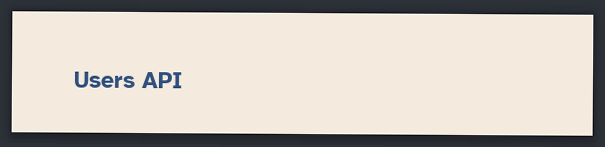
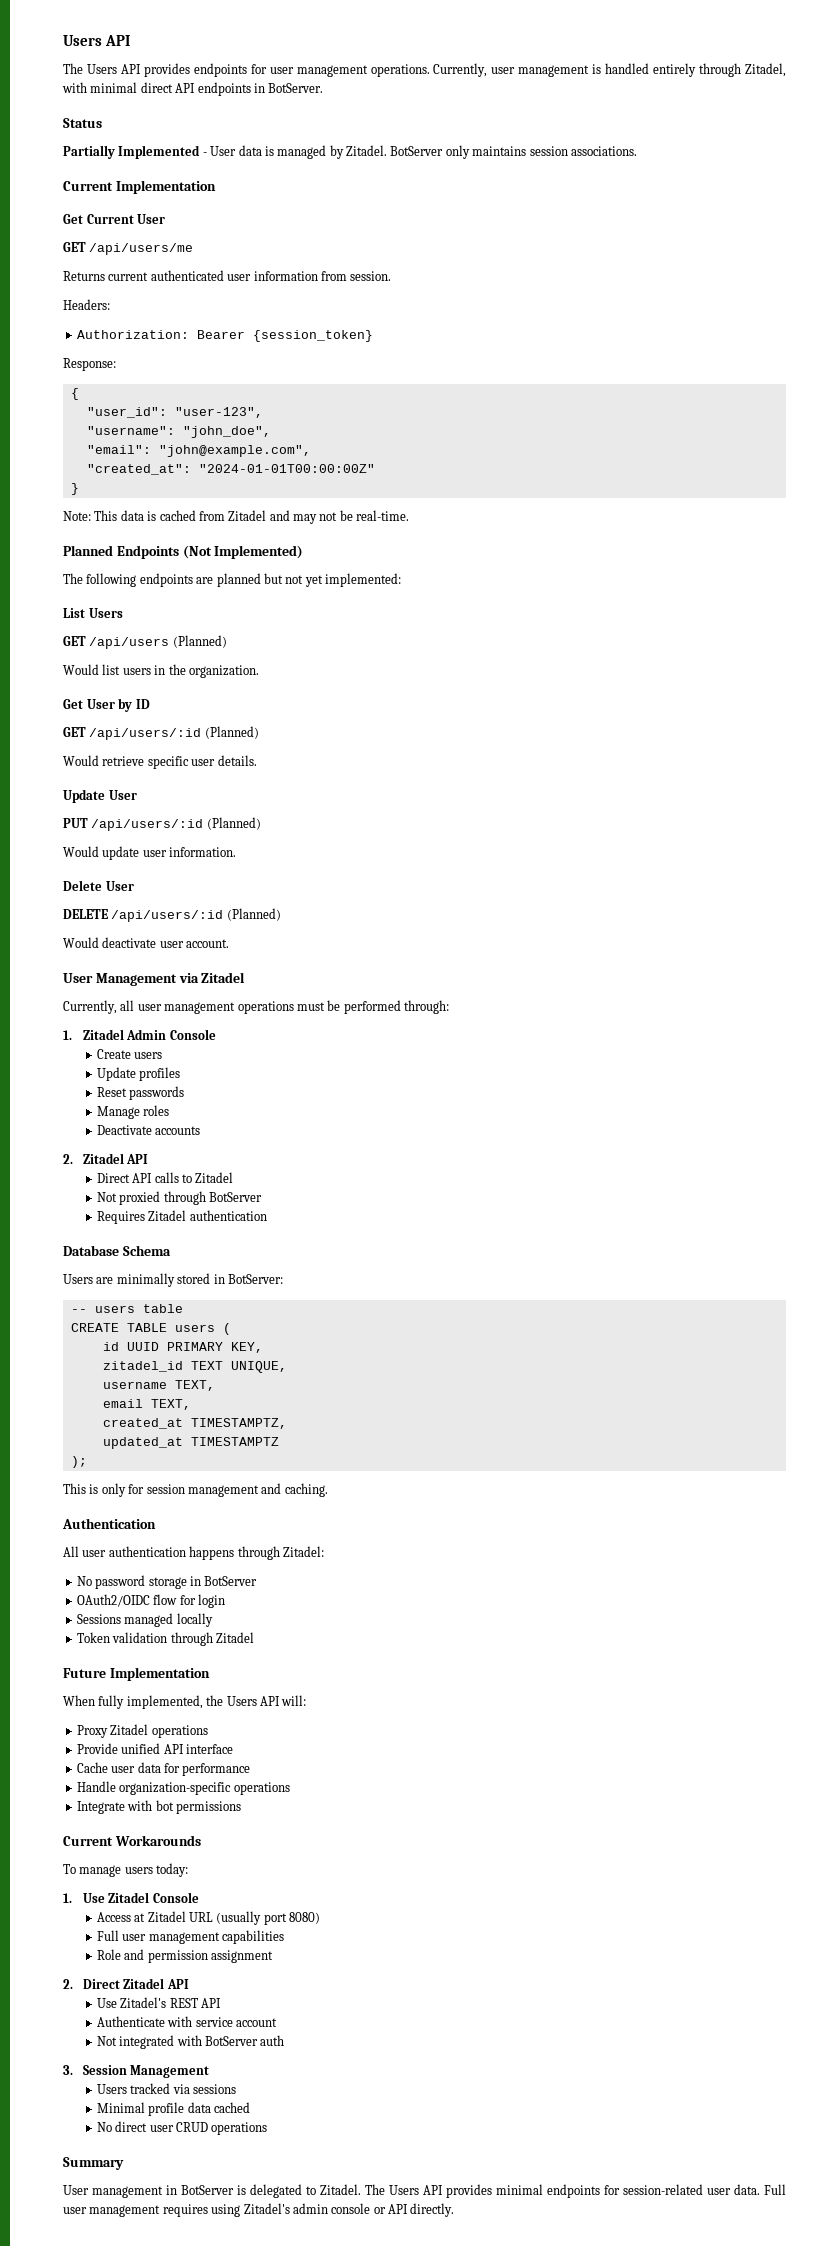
[73,71,184,89] Users API -> [63,35,130,46] [63,63,786,77] [62,82,324,96] [63,118,102,128] [63,145,637,159] [63,180,216,194] [63,214,166,224] [63,242,194,255] [63,270,392,281] [63,299,110,310] [76,330,373,342] [63,358,116,371] [70,388,79,400] [86,407,263,418] [86,426,271,438] [86,445,311,457] [86,464,375,475] [70,483,79,495] [63,510,410,524] [63,545,304,559] [63,573,401,587] [63,608,123,618] [63,635,227,649] [63,664,259,678] [63,698,150,712] [63,726,259,740] [63,755,257,769] [63,789,137,803] [63,817,261,831] [63,846,237,860] [63,880,134,891] [63,908,281,922] [63,937,230,948] [63,972,246,986] [63,1000,449,1014] [63,1029,216,1040] [96,1049,163,1059] [96,1067,181,1081] [96,1086,185,1100] [96,1105,170,1119] [96,1125,201,1135] [63,1153,149,1164] [96,1172,234,1183] [96,1191,262,1205] [96,1210,267,1224] [63,1245,171,1256] [63,1273,283,1287] [70,1304,183,1313] [70,1323,231,1335] [102,1342,263,1353] [102,1361,287,1373] [102,1380,215,1391] [102,1399,191,1410] [102,1418,287,1429] [102,1437,279,1449] [70,1456,87,1468] [63,1483,328,1497] [62,1518,156,1529] [63,1546,324,1560] [76,1575,258,1589] [76,1594,225,1608] [76,1613,213,1627] [76,1632,254,1646] [63,1667,210,1681] [63,1695,307,1709] [76,1724,208,1738] [76,1743,233,1754] [76,1762,251,1776] [76,1781,290,1795] [76,1800,241,1814] [63,1835,201,1846] [63,1863,189,1877] [63,1892,199,1903] [96,1911,321,1925] [96,1930,284,1944] [96,1949,273,1963] [63,1978,189,1989] [96,1997,221,2008] [96,2016,277,2027] [96,2035,285,2049] [63,2065,210,2078] [96,2083,236,2094] [96,2102,250,2116] [96,2121,268,2135] [63,2157,124,2170] [63,2184,786,2198] [63,2203,455,2217] Users API // The Users API provides endpoints for user management operations. Currently, user management is handled entirely through Zitadel, with minimal direct API endpoints in BotServer. // Status // Partially Implemented - User data is managed by Zitadel. BotServer only maintains session associations. // Current Implementation // Get Current User // GET /api/users/me // Returns current authenticated user information from session. // Headers: // Authorization: Bearer {session_token} // Response: // { // "user_id": "user-123", // "username": "john_doe", // "email": "john@example.com", // "created_at": "2024-01-01T00:00:00Z" // } // Note: This data is cached from Zitadel and may not be real-time. // Planned Endpoints (Not Implemented) // The following endpoints are planned but not yet implemented: // List Users // GET /api/users (Planned) // Would list users in the organization. // Get User by ID // GET /api/users/:id (Planned) // Would retrieve specific user details. // Update User // PUT /api/users/:id (Planned) // Would update user information. // Delete User // DELETE /api/users/:id (Planned) // Would deactivate user account. // User Management via Zitadel // Currently, all user management operations must be performed through: // 1. Zitadel Admin Console // Create users // Update profiles // Reset passwords // Manage roles // Deactivate accounts // 2. Zitadel API // Direct API calls to Zitadel // Not proxied through BotServer // Requires Zitadel authentication // Database Schema // Users are minimally stored in BotServer: // -- users table // CREATE TABLE users ( // id UUID PRIMARY KEY, // zitadel_id TEXT UNIQUE, // username TEXT, // email TEXT, // created_at TIMESTAMPTZ, // updated_at TIMESTAMPTZ // ); // This is only for session management and caching. // Authentication // All user authentication happens through Zitadel: // No password storage in BotServer // OAuth2/OIDC flow for login // Sessions managed locally // Token validation through Zitadel // Future Implementation // When fully implemented, the Users API will: // Proxy Zitadel operations // Provide unified API interface // Cache user data for performance // Handle organization-specific operations // Integrate with bot permissions // Current Workarounds // To manage users today: // 1. Use Zitadel Console // Access at Zitadel URL (usually port 8080) // Full user management capabilities // Role and permission assignment // 2. Direct Zitadel API // Use Zitadel's REST API // Authenticate with service account // Not integrated with BotServer auth // 3. Session Management // Users tracked via sessions // Minimal profile data cached // No direct user CRUD operations // Summary // User management in BotServer is delegated to Zitadel. The Users API provides minimal endpoints for session-related user data. Full user management requires using Zitadel's admin console or API directly.

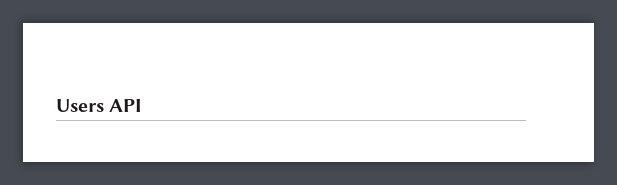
[63,35,130,46] [63,63,786,77] [62,82,324,96] [63,118,102,128] [63,145,637,159] [63,180,216,194] [63,214,166,224] [63,242,194,255] [63,270,392,281] [63,299,110,310] [76,330,373,342] [63,358,116,371] [70,388,79,400] [86,407,263,418] [86,426,271,438] [86,445,311,457] [86,464,375,475] [70,483,79,495] [63,510,410,524] [63,545,304,559] [63,573,401,587] [63,608,123,618] [63,635,227,649] [63,664,259,678] [63,698,150,712] [63,726,259,740] [63,755,257,769] [63,789,137,803] [63,817,261,831] [63,846,237,860] [63,880,134,891] [63,908,281,922] [63,937,230,948] [63,972,246,986] [63,1000,449,1014] [63,1029,216,1040] [96,1049,163,1059] [96,1067,181,1081] [96,1086,185,1100] [96,1105,170,1119] [96,1125,201,1135] [63,1153,149,1164] [96,1172,234,1183] [96,1191,262,1205] [96,1210,267,1224] [63,1245,171,1256] [63,1273,283,1287] [70,1304,183,1313] [70,1323,231,1335] [102,1342,263,1353] [102,1361,287,1373] [102,1380,215,1391] [102,1399,191,1410] [102,1418,287,1429] [102,1437,279,1449] [70,1456,87,1468] [63,1483,328,1497] [62,1518,156,1529] [63,1546,324,1560] [76,1575,258,1589] [76,1594,225,1608] [76,1613,213,1627] [76,1632,254,1646] [63,1667,210,1681] [63,1695,307,1709] [76,1724,208,1738] [76,1743,233,1754] [76,1762,251,1776] [76,1781,290,1795] [76,1800,241,1814] [63,1835,201,1846] [63,1863,189,1877] [63,1892,199,1903] [96,1911,321,1925] [96,1930,284,1944] [96,1949,273,1963] [63,1978,189,1989] [96,1997,221,2008] [96,2016,277,2027] [96,2035,285,2049] [63,2065,210,2078] [96,2083,236,2094] [96,2102,250,2116] [96,2121,268,2135] [63,2157,124,2170] [63,2184,786,2198] [63,2203,455,2217] Users API // The Users API provides endpoints for user management operations. Currently, user management is handled entirely through Zitadel, with minimal direct API endpoints in BotServer. // Status // Partially Implemented - User data is managed by Zitadel. BotServer only maintains session associations. // Current Implementation // Get Current User // GET /api/users/me // Returns current authenticated user information from session. // Headers: // Authorization: Bearer {session_token} // Response: // { // "user_id": "user-123", // "username": "john_doe", // "email": "john@example.com", // "created_at": "2024-01-01T00:00:00Z" // } // Note: This data is cached from Zitadel and may not be real-time. // Planned Endpoints (Not Implemented) // The following endpoints are planned but not yet implemented: // List Users // GET /api/users (Planned) // Would list users in the organization. // Get User by ID // GET /api/users/:id (Planned) // Would retrieve specific user details. // Update User // PUT /api/users/:id (Planned) // Would update user information. // Delete User // DELETE /api/users/:id (Planned) // Would deactivate user account. // User Management via Zitadel // Currently, all user management operations must be performed through: // 1. Zitadel Admin Console // Create users // Update profiles // Reset passwords // Manage roles // Deactivate accounts // 2. Zitadel API // Direct API calls to Zitadel // Not proxied through BotServer // Requires Zitadel authentication // Database Schema // Users are minimally stored in BotServer: // -- users table // CREATE TABLE users ( // id UUID PRIMARY KEY, // zitadel_id TEXT UNIQUE, // username TEXT, // email TEXT, // created_at TIMESTAMPTZ, // updated_at TIMESTAMPTZ // ); // This is only for session management and caching. // Authentication // All user authentication happens through Zitadel: // No password storage in BotServer // OAuth2/OIDC flow for login // Sessions managed locally // Token validation through Zitadel // Future Implementation // When fully implemented, the Users API will: // Proxy Zitadel operations // Provide unified API interface // Cache user data for performance // Handle organization-specific operations // Integrate with bot permissions // Current Workarounds // To manage users today: // 1. Use Zitadel Console // Access at Zitadel URL (usually port 8080) // Full user management capabilities // Role and permission assignment // 2. Direct Zitadel API // Use Zitadel's REST API // Authenticate with service account // Not integrated with BotServer auth // 3. Session Management // Users tracked via sessions // Minimal profile data cached // No direct user CRUD operations // Summary // User management in BotServer is delegated to Zitadel. The Users API provides minimal endpoints for session-related user data. Full user management requires using Zitadel's admin console or API directly. -> [56,99,143,112] Users API

